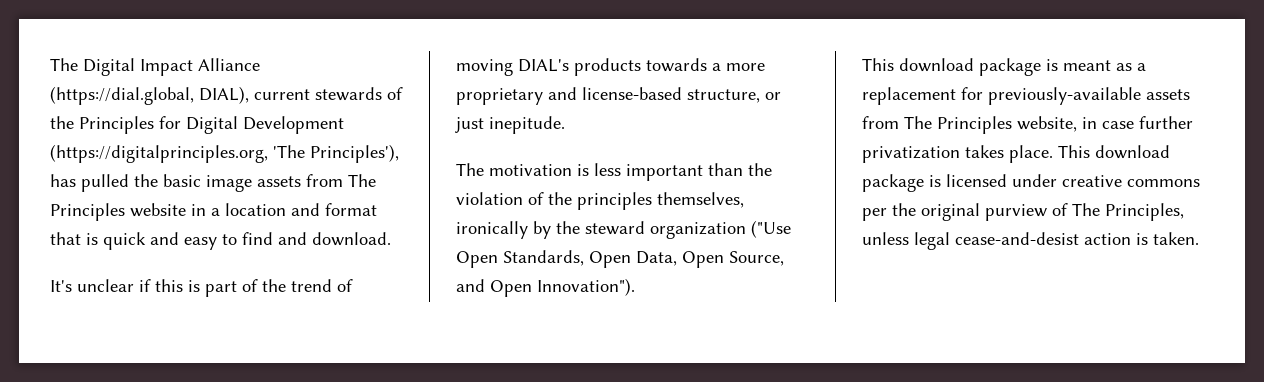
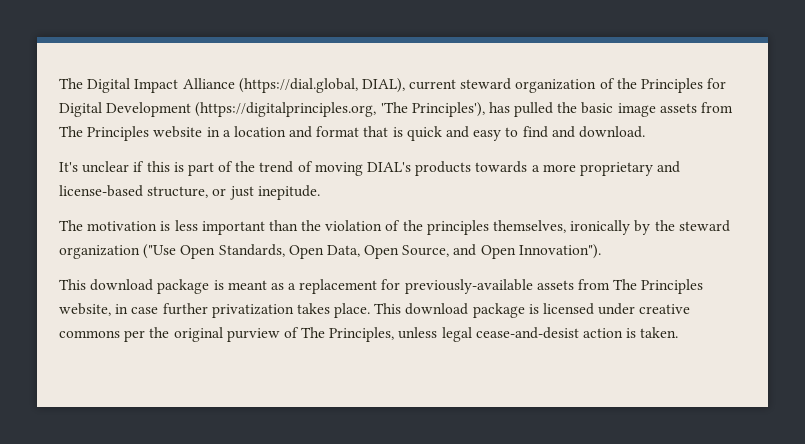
[315,87,382,101] stewards -> [460,78,597,93] steward organization

